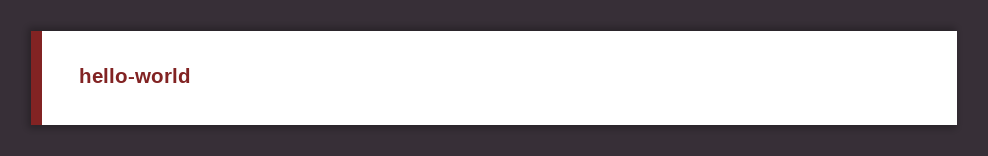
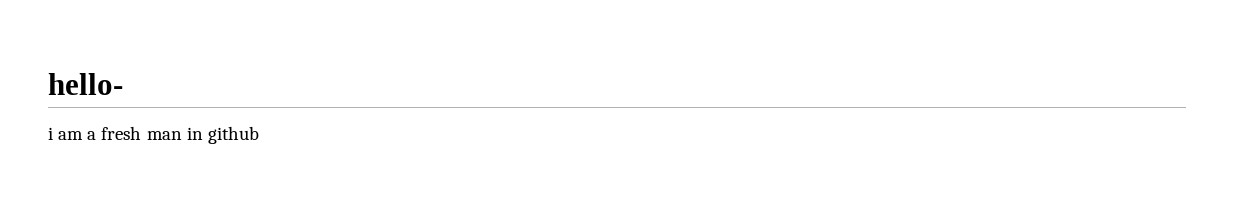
[79,68,191,83] hello-world -> [48,73,123,95] [48,126,259,144] hello- // i am a fresh man in github

